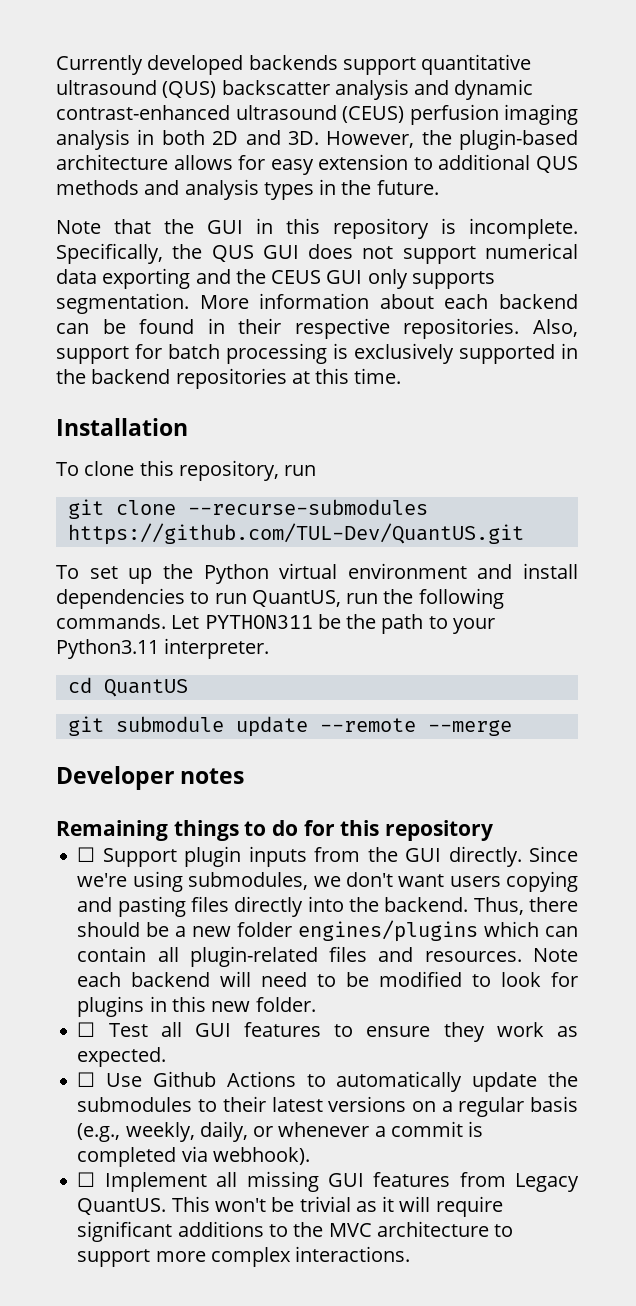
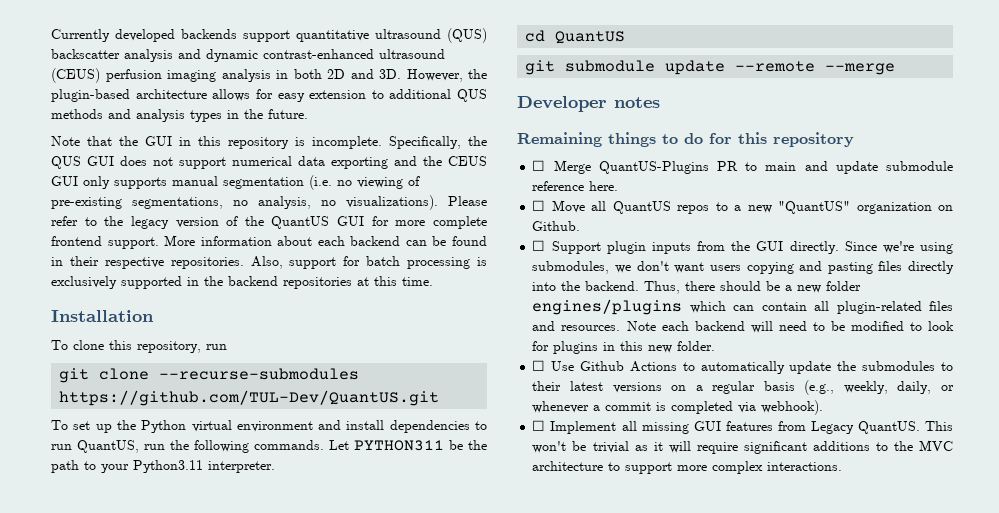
[56,293,189,314] segmentation. -> [172,175,420,190] [51,195,487,210] [51,216,487,229] [51,236,159,249] manual segmentation (i.e. no viewing of pre-existing segmentations, no analysis, no visualizations). Please refer to the legacy version of the QuantUS GUI for more complete frontend support.
(494, 830) none -> [532,160,953,174] [532,181,619,191] [532,200,953,214] [532,221,581,231] // ☐ Merge QuantUS-Plugins PR to main and update submodule reference here. // ☐ Move all QuantUS repos to a new "QuantUS" organization on Github.
[77,1022,579,1042] [77,1047,167,1067] // ☐ Test all GUI features to ensure they work as expected. -> (716, 346) none

